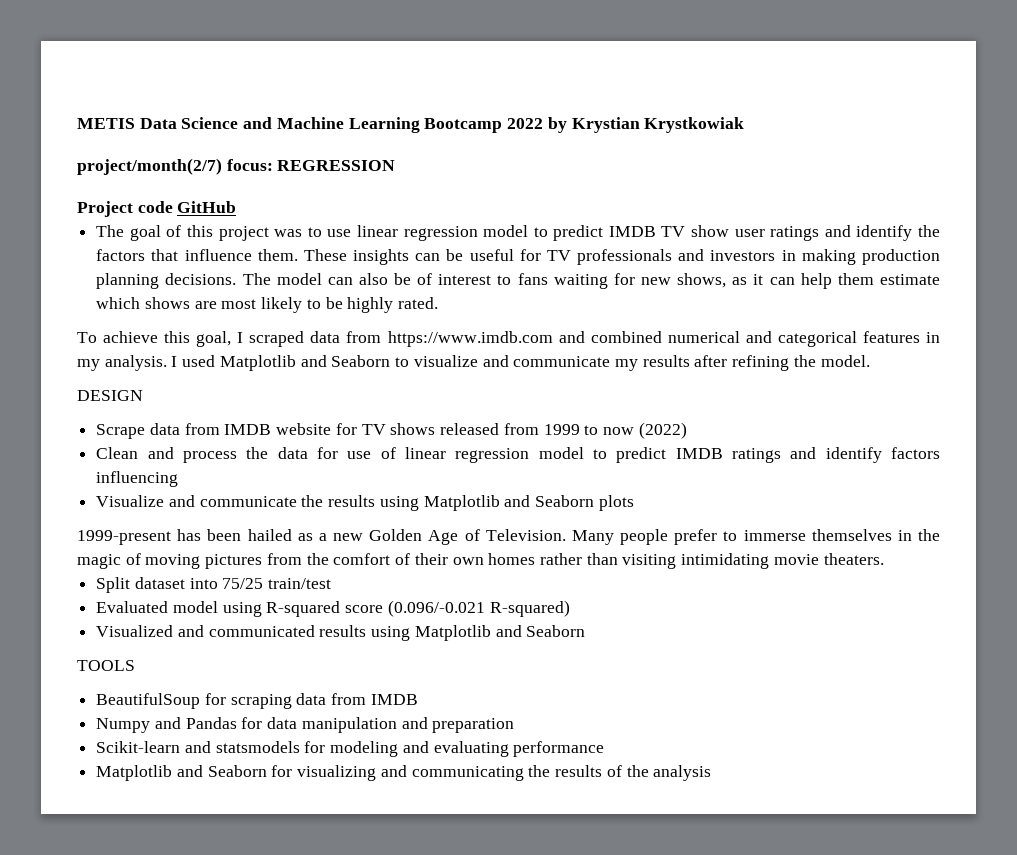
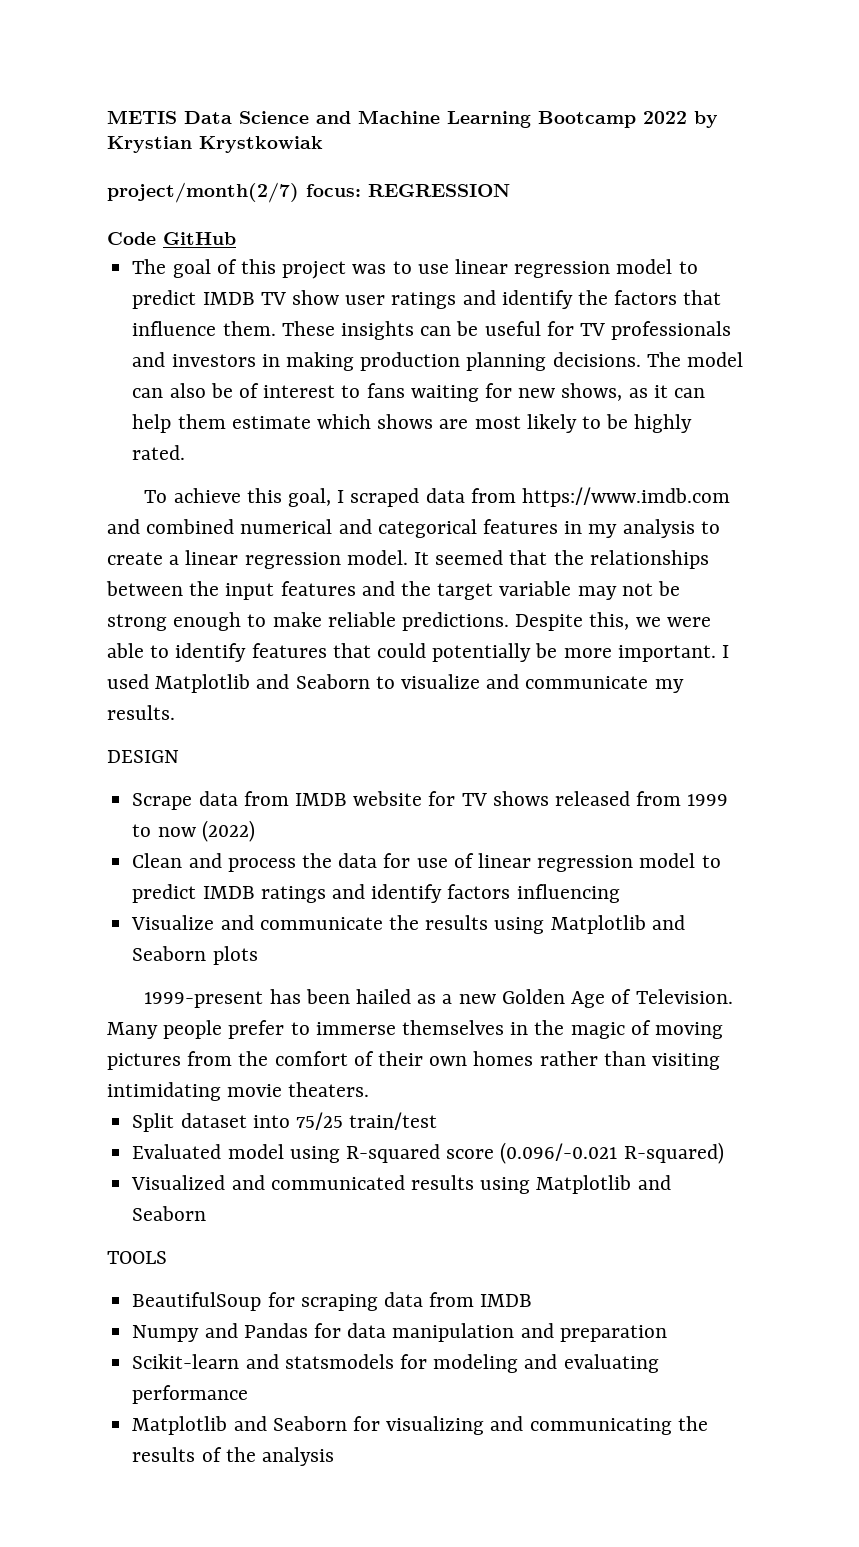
[77,201,173,217] Project code -> [107,232,156,245] Code
[104,355,167,371] analysis. -> [622,519,720,538] [107,550,709,569] [106,581,681,600] [107,612,711,631] [107,643,716,662] analysis to create a linear regression model. It seemed that the relationships between the input features and the target variable may not be strong enough to make reliable predictions. Despite this, we were able to identify features that could potentially be more important.
[642,355,870,371] results after refining the model. -> [107,705,175,720] results.

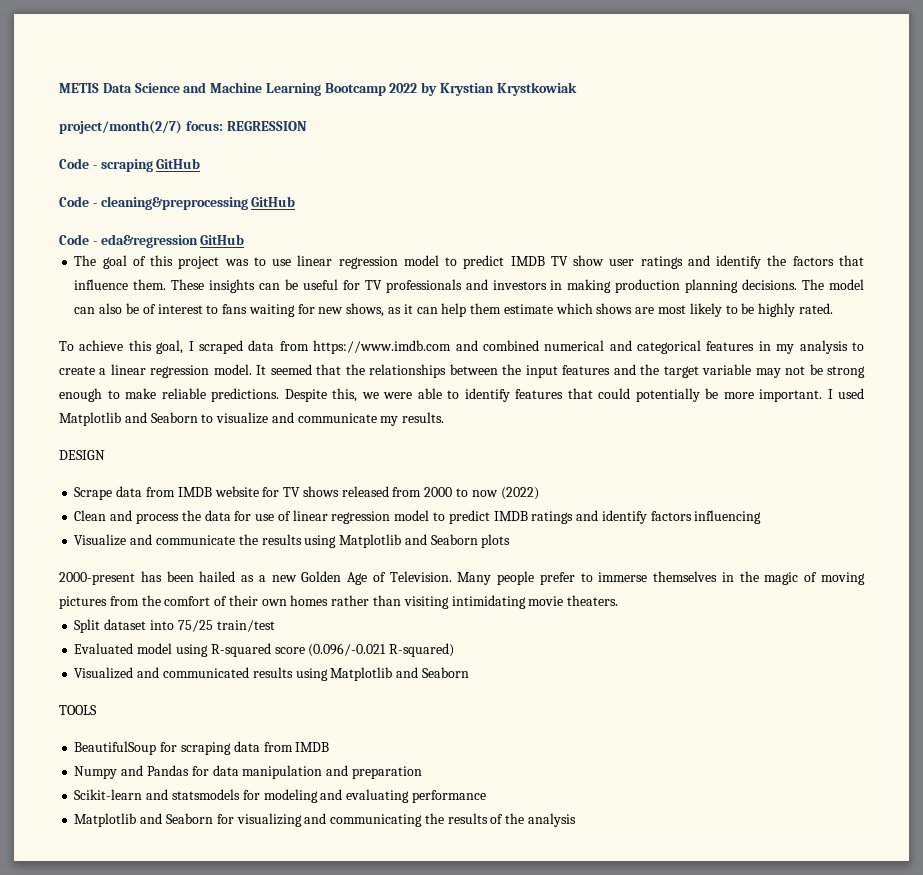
(156, 238) none -> [92,158,201,172] [59,196,296,210] [59,234,198,248] - scraping GitHub // Code - cleaning&preprocessing GitHub // Code - eda&regression
[687,794,729,806] 1999 -> [424,487,453,497] 2000
[144,991,264,1008] 1999-present -> [59,572,135,585] 2000-present

